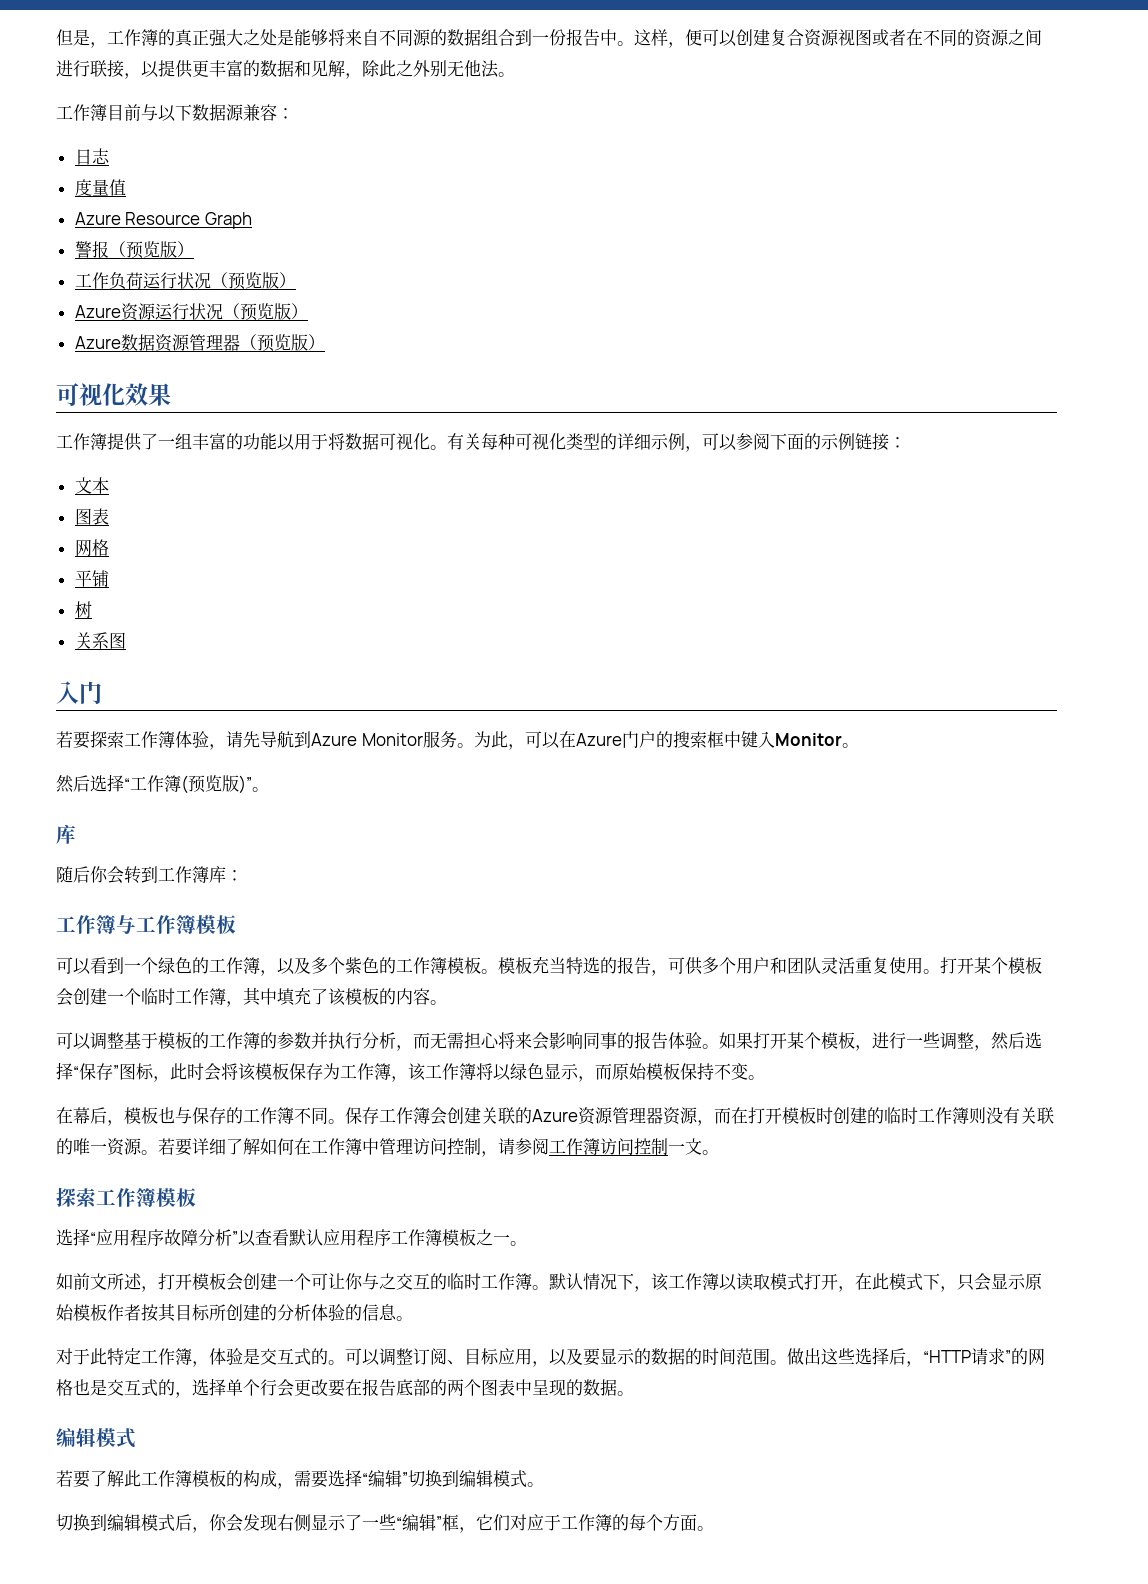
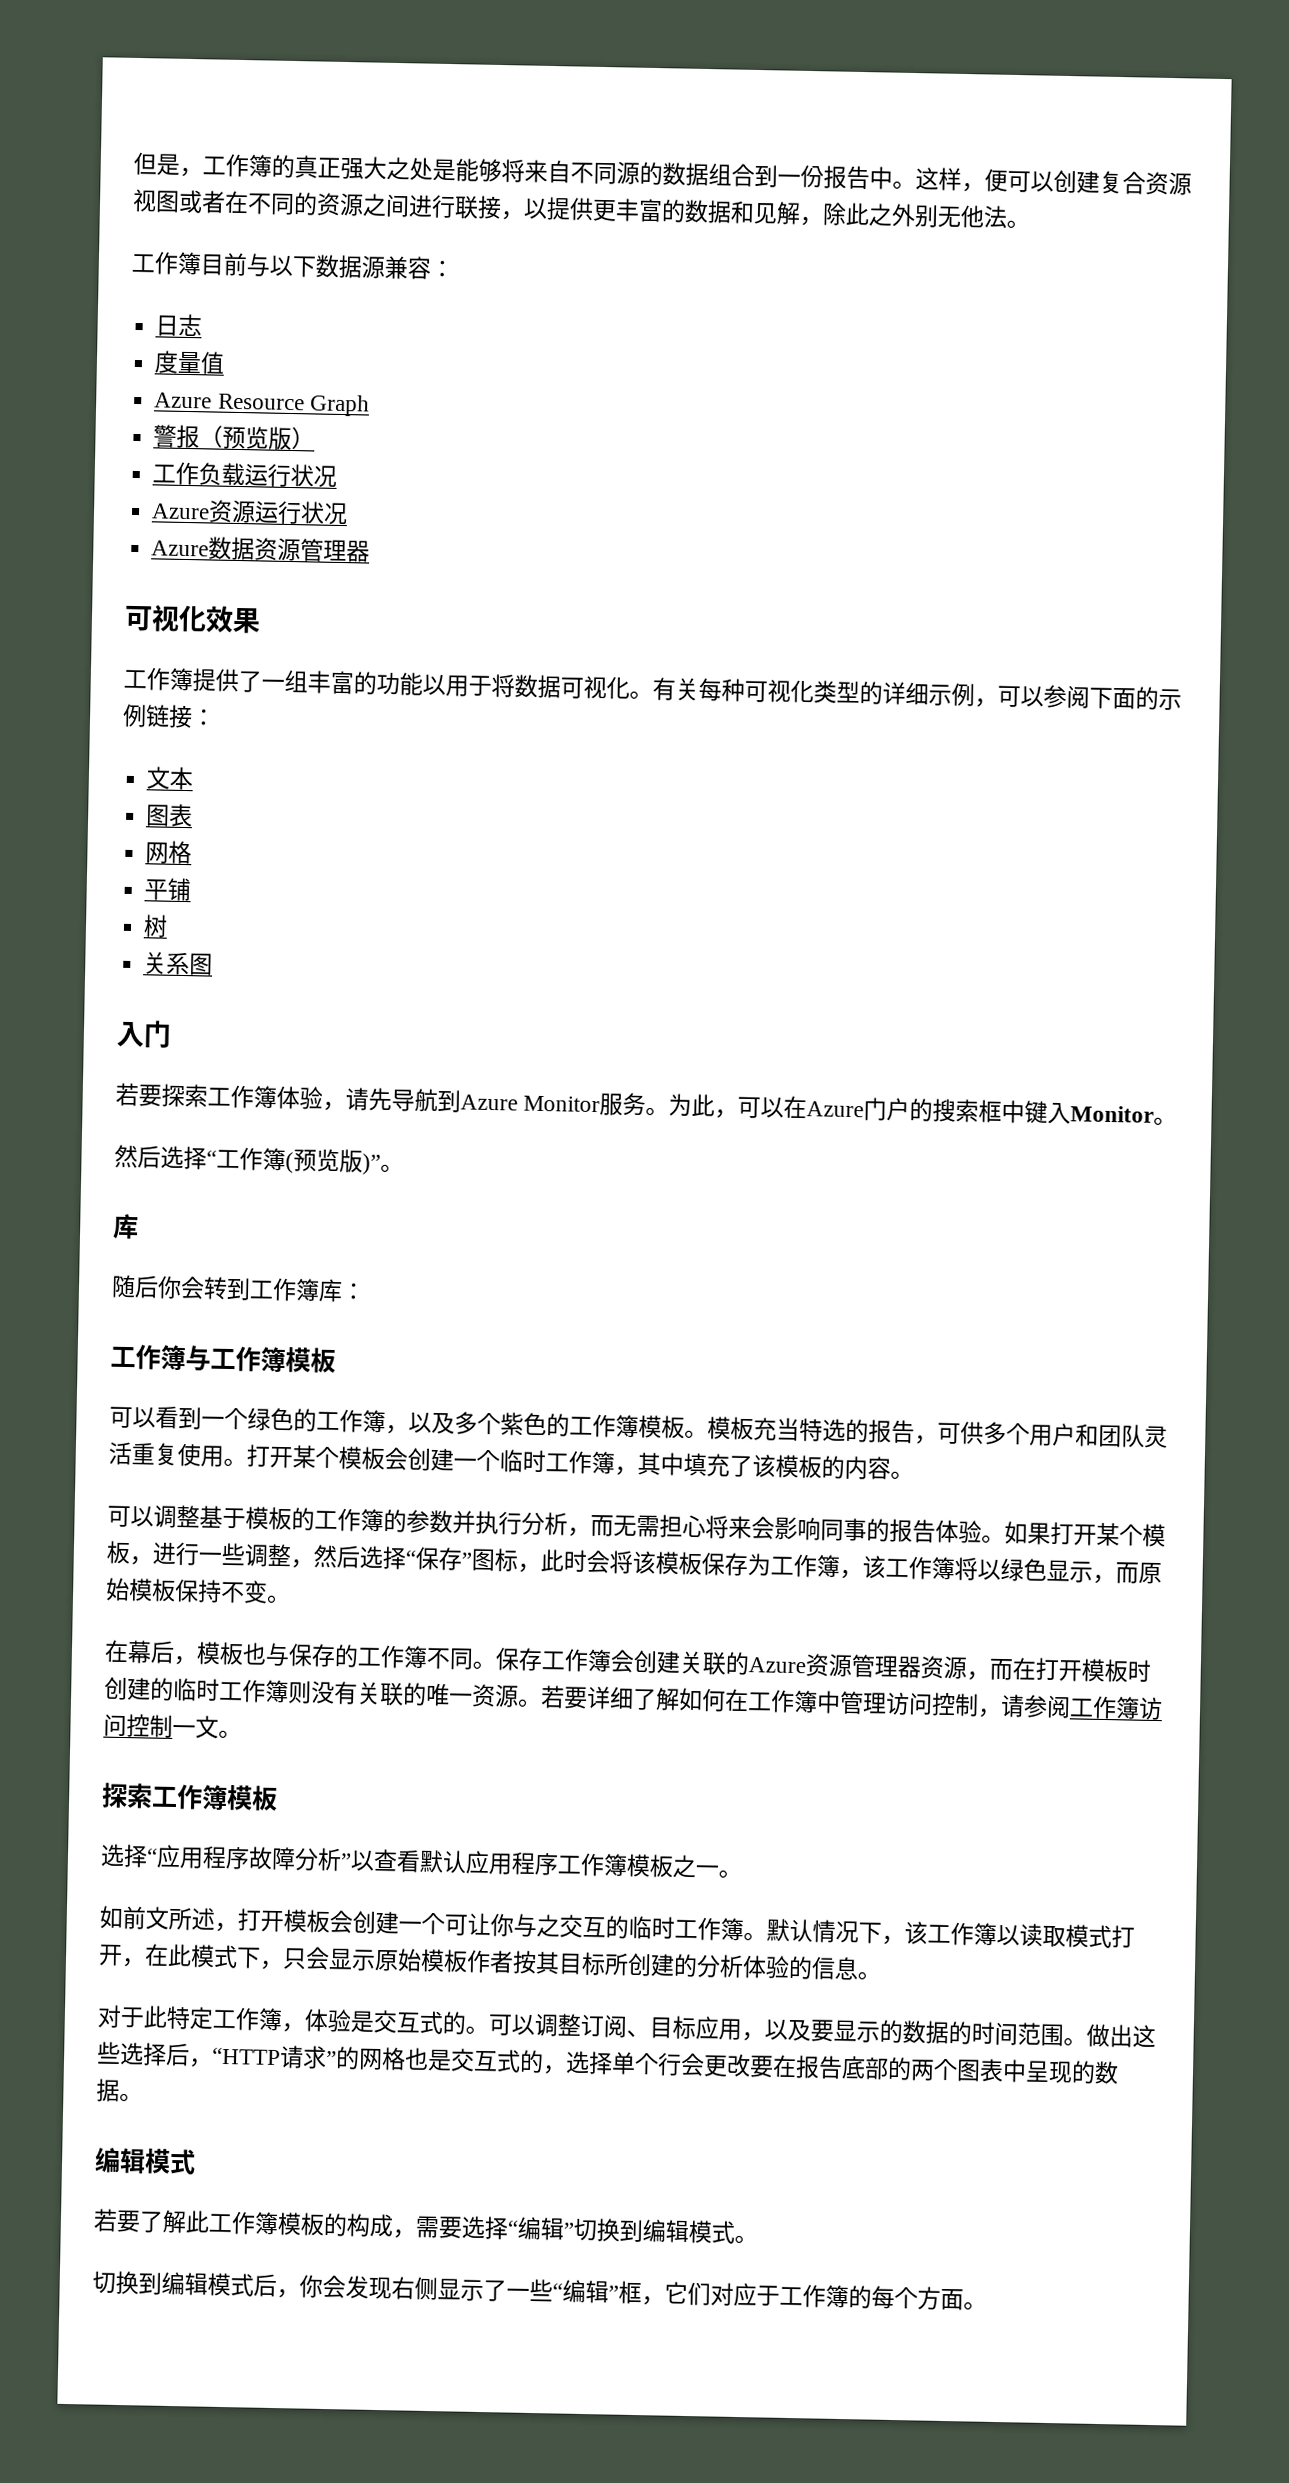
[125,272,296,290] 荷运行状况（预览版） -> [221,462,338,488] 载运行状况
[222,303,308,321] （预览版） -> (349, 514) none
[239,334,325,352] （预览版） -> (371, 551) none

